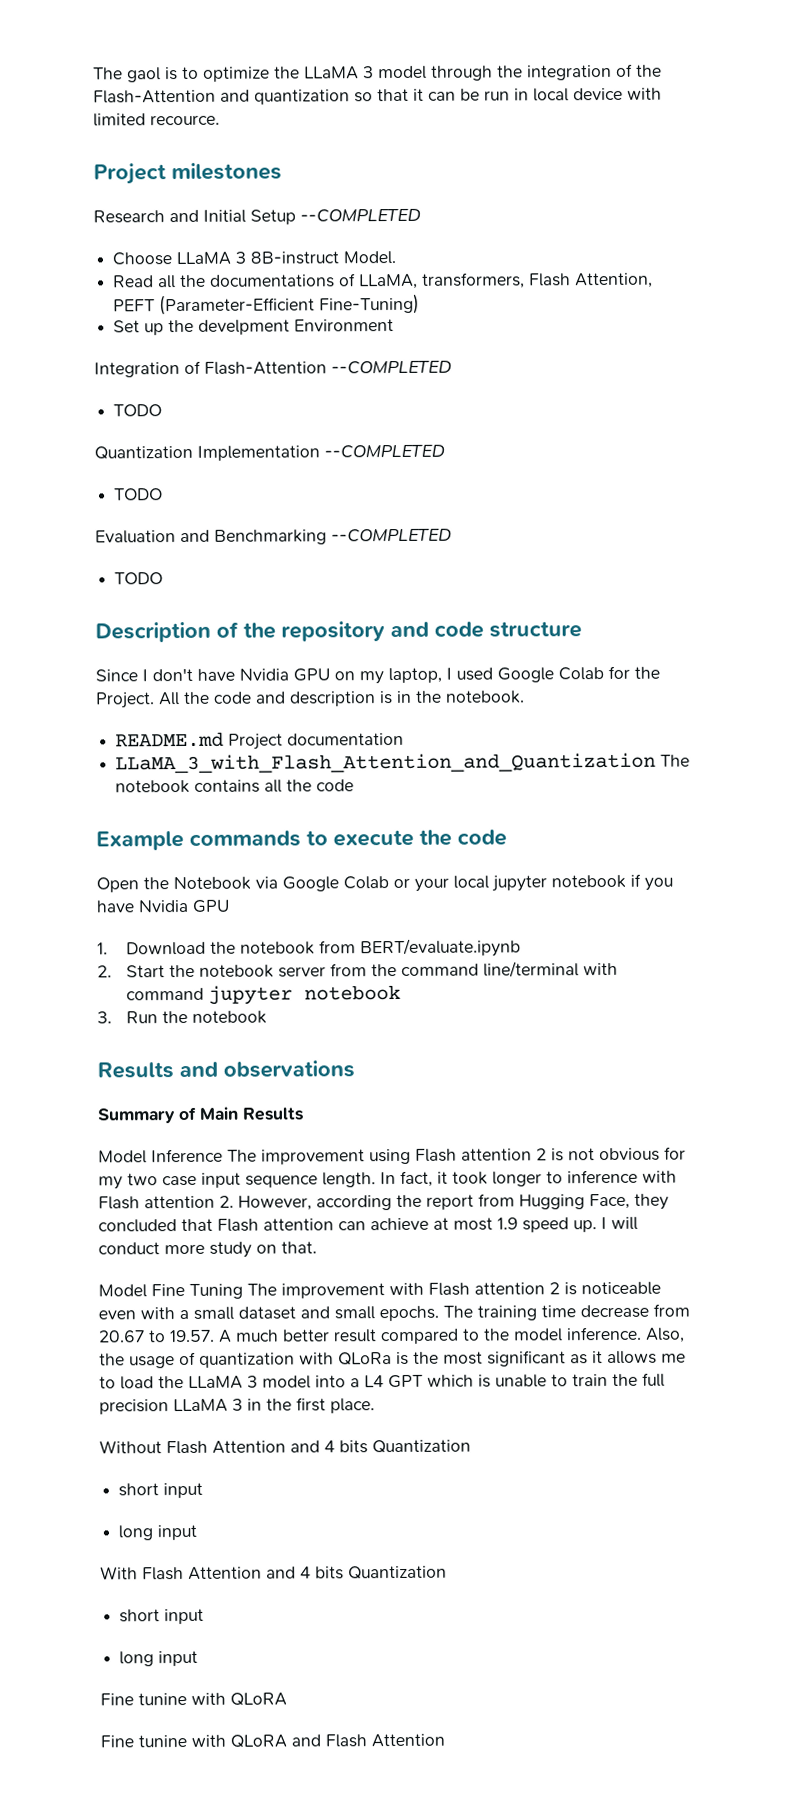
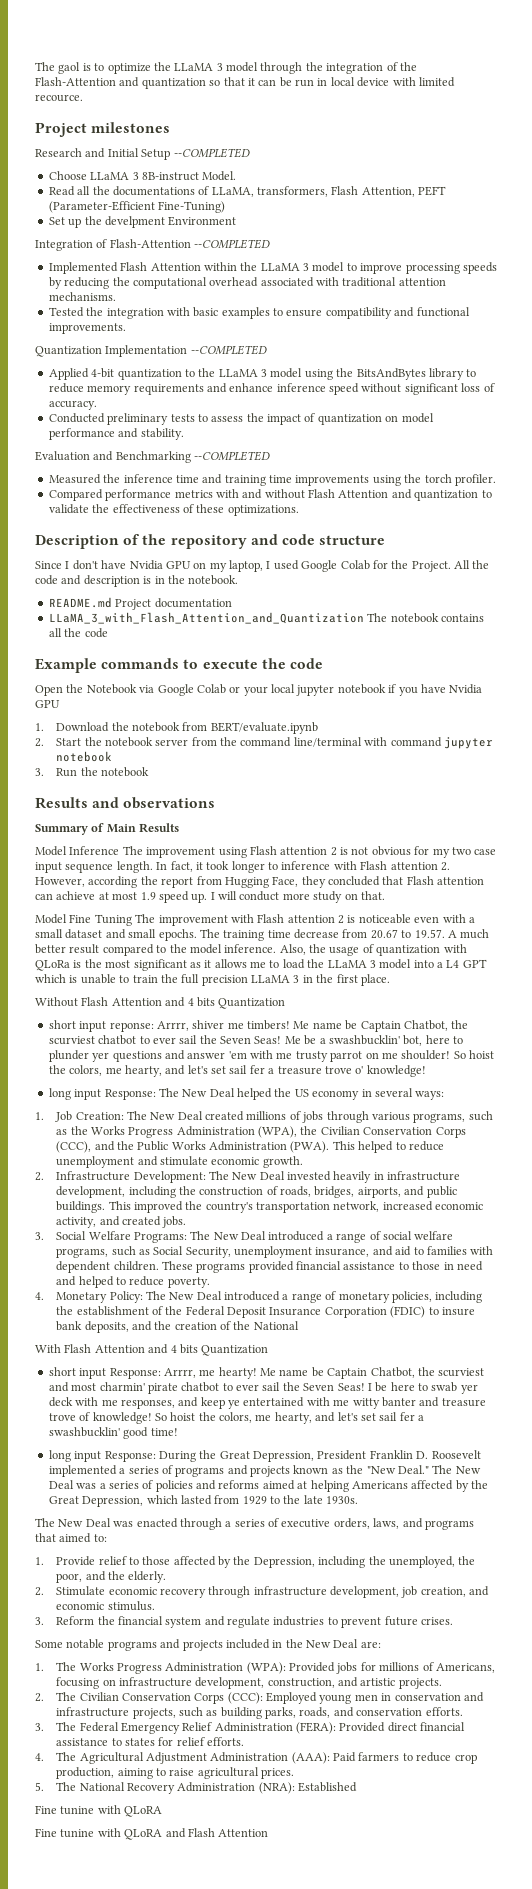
[113,404,163,417] [94,444,445,461] [114,488,164,501] [95,528,452,545] [114,572,164,585] TODO // Quantization Implementation --COMPLETED // TODO // Evaluation and Benchmarking --COMPLETED // TODO -> [48,262,497,274] [48,277,446,289] [48,292,116,301] [48,307,470,319] [48,323,126,334] [35,345,267,357] [48,368,477,380] [48,383,495,395] [48,400,97,410] [48,413,434,425] [48,428,184,440] [35,451,271,463] [48,474,496,486] [48,489,492,501] [48,504,299,516] Implemented Flash Attention within the LLaMA 3 model to improve processing speeds by reducing the computational overhead associated with traditional attention mechanisms. // Tested the integration with basic examples to ensure compatibility and functional improvements. // Quantization Implementation --COMPLETED // Applied 4-bit quantization to the LLaMA 3 model using the BitsAndBytes library to reduce memory requirements and enhance inference speed without significant loss of accuracy. // Conducted preliminary tests to assess the impact of quantization on model performance and stability. // Evaluation and Benchmarking --COMPLETED // Measured the inference time and training time improvements using the torch profiler. // Compared performance metrics with and without Flash Attention and quantization to validate the effectiveness of these optimizations.
[118,1524,198,1541] // long input -> [109,1020,469,1032] [48,1035,463,1046] [48,1050,494,1062] [48,1065,426,1077] [48,1088,445,1100] [35,1111,493,1123] [56,1126,466,1138] [56,1141,444,1153] [56,1156,303,1168] [35,1171,461,1183] [56,1186,457,1198] [56,1201,484,1213] [56,1216,187,1228] [35,1231,454,1243] [56,1246,494,1258] [56,1261,483,1273] [56,1276,210,1288] [35,1291,483,1303] [56,1306,475,1318] [56,1321,299,1333] reponse: Arrrr, shiver me timbers! Me name be Captain Chatbot, the scurviest chatbot to ever sail the Seven Seas! Me be a swashbucklin' bot, here to plunder yer questions and answer 'em with me trusty parrot on me shoulder! So hoist the colors, me hearty, and let's set sail fer a treasure trove o' knowledge! // long input Response: The New Deal helped the US economy in several ways: // 1. Job Creation: The New Deal created millions of jobs through various programs, such as the Works Progress Administration (WPA), the Civilian Conservation Corps (CCC), and the Public Works Administration (PWA). This helped to reduce unemployment and stimulate economic growth. // 2. Infrastructure Development: The New Deal invested heavily in infrastructure development, including the construction of roads, bridges, airports, and public buildings. This improved the country's transportation network, increased economic activity, and created jobs. // 3. Social Welfare Programs: The New Deal introduced a range of social welfare programs, such as Social Security, unemployment insurance, and aid to families with dependent children. These programs provided financial assistance to those in need and helped to reduce poverty. // 4. Monetary Policy: The New Deal introduced a range of monetary policies, including the establishment of the Federal Deposit Insurance Corporation (FDIC) to insure bank deposits, and the creation of the National
[119,1650,199,1667] // long input -> [109,1367,485,1379] [48,1382,478,1394] [48,1397,486,1409] [48,1412,424,1424] [48,1427,178,1439] [48,1450,481,1462] [48,1465,481,1477] [48,1480,488,1492] [48,1495,359,1507] [35,1518,474,1530] [35,1533,107,1543] [35,1556,476,1568] [56,1571,167,1583] [35,1586,490,1598] [56,1601,155,1611] [35,1616,453,1628] [35,1639,381,1651] [35,1662,495,1674] [56,1677,442,1689] [35,1692,484,1704] [56,1707,463,1719] [35,1722,466,1734] [56,1737,244,1746] [35,1752,477,1764] [56,1767,294,1779] [35,1782,357,1794] Response: Arrrr, me hearty! Me name be Captain Chatbot, the scurviest and most charmin' pirate chatbot to ever sail the Seven Seas! I be here to swab yer deck with me responses, and keep ye entertained with me witty banter and treasure trove of knowledge! So hoist the colors, me hearty, and let's set sail fer a swashbucklin' good time! // long input Response: During the Great Depression, President Franklin D. Roosevelt implemented a series of programs and projects known as the "New Deal." The New Deal was a series of policies and reforms aimed at helping Americans affected by the Great Depression, which lasted from 1929 to the late 1930s. // The New Deal was enacted through a series of executive orders, laws, and programs that aimed to: // 1. Provide relief to those affected by the Depression, including the unemployed, the poor, and the elderly. // 2. Stimulate economic recovery through infrastructure development, job creation, and economic stimulus. // 3. Reform the financial system and regulate industries to prevent future crises. // Some notable programs and projects included in the New Deal are: // 1. The Works Progress Administration (WPA): Provided jobs for millions of Americans, focusing on infrastructure development, construction, and artistic projects. // 2. The Civilian Conservation Corps (CCC): Employed young men in conservation and infrastructure projects, such as building parks, roads, and conservation efforts. // 3. The Federal Emergency Relief Administration (FERA): Provided direct financial assistance to states for relief efforts. // 4. The Agricultural Adjustment Administration (AAA): Paid farmers to reduce crop production, aiming to raise agricultural prices. // 5. The National Recovery Administration (NRA): Established

